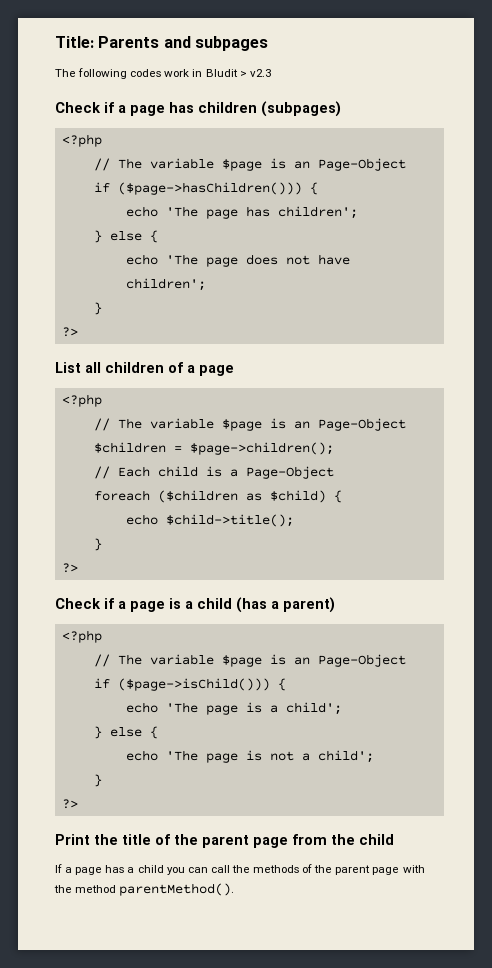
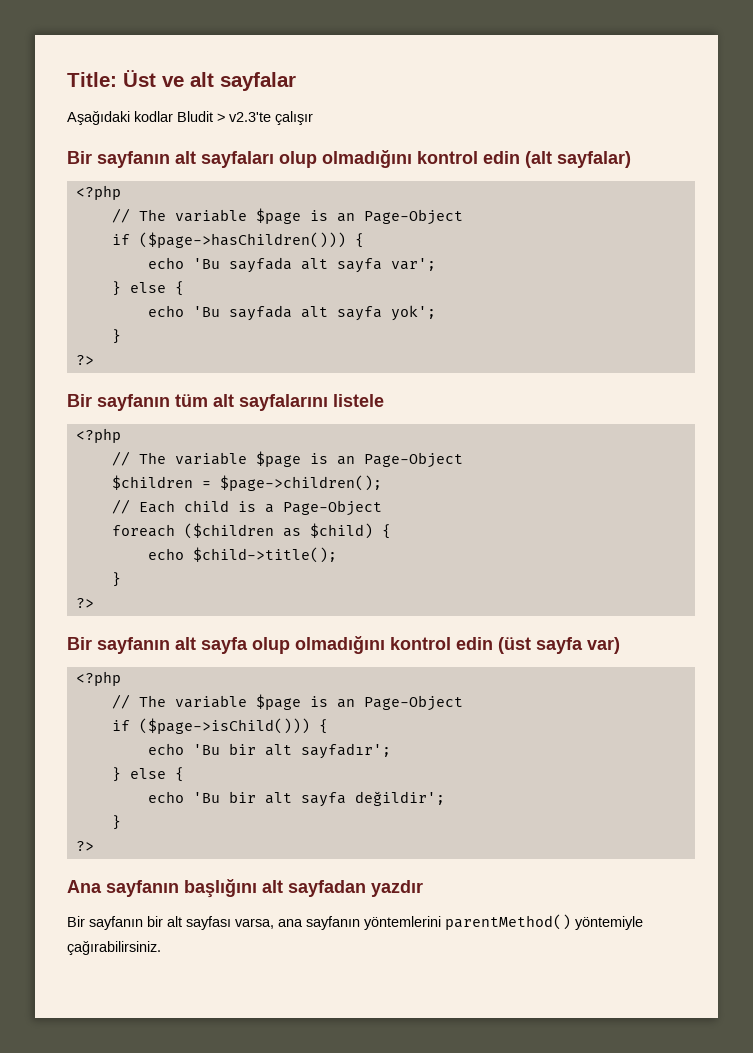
[98,36,268,51] [55,68,271,79] [55,101,341,117] Parents and subpages // The following codes work in Bludit > v2.3 // Check if a page has children (subpages) -> [123,70,296,91] [67,110,313,125] [67,150,631,168] Üst ve alt sayfalar // Aşağıdaki kodlar Bludit > v2.3'te çalışır // Bir sayfanın alt sayfaları olup olmadığını kontrol edin (alt sayfalar)
[165,206,358,219] [93,230,158,243] [125,254,350,267] [125,278,206,291] [93,302,102,315] [61,327,78,337] [55,362,234,376] 'The page has children'; // } else { // echo 'The page does not have children'; // } // ?> // List all children of a page -> [192,257,436,273] [111,281,184,296] [147,305,436,321] [111,329,121,344] [75,355,94,365] [67,394,384,411] 'Bu sayfada alt sayfa var'; // } else { // echo 'Bu sayfada alt sayfa yok'; // } // ?> // Bir sayfanın tüm alt sayfalarını listele
[55,597,335,613] Check if a page is a child (has a parent) -> [67,636,620,654] Bir sayfanın alt sayfa olup olmadığını kontrol edin (üst sayfa var)
[165,702,342,715] [93,726,158,739] [125,750,374,763] [93,774,102,787] [61,799,78,809] [55,834,394,848] [55,864,425,875] [54,883,235,896] 'The page is a child'; // } else { // echo 'The page is not a child'; // } // ?> // Print the title of the parent page from the child // If a page has a child you can call the methods of the parent page with the method parentMethod(). -> [192,743,391,759] [111,767,184,782] [147,791,445,807] [111,815,121,830] [75,841,94,851] [67,879,423,898] [67,914,643,930] [67,940,161,955] 'Bu bir alt sayfadır'; // } else { // echo 'Bu bir alt sayfa değildir'; // } // ?> // Ana sayfanın başlığını alt sayfadan yazdır // Bir sayfanın bir alt sayfası varsa, ana sayfanın yöntemlerini parentMethod() yöntemiyle çağırabilirsiniz.

